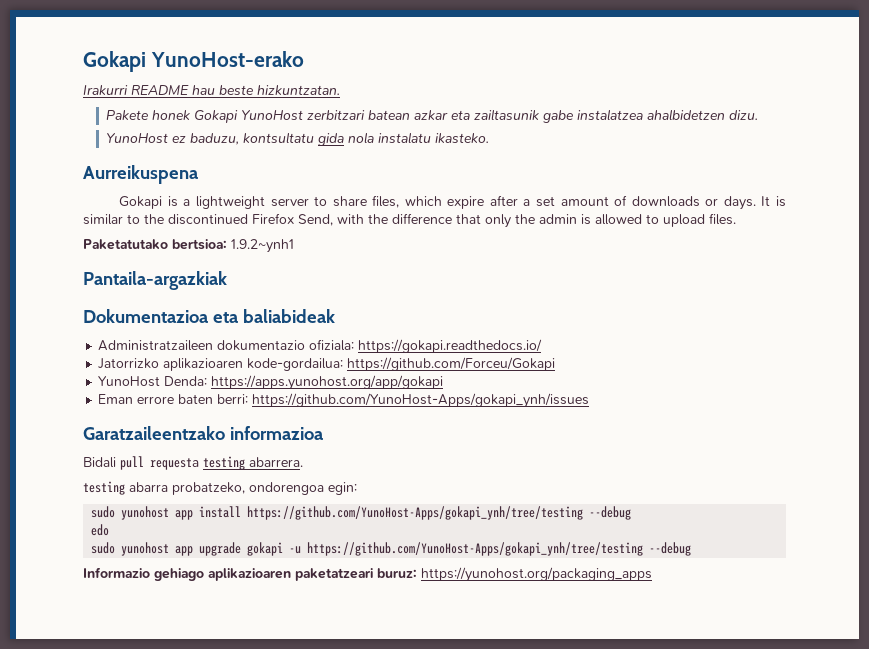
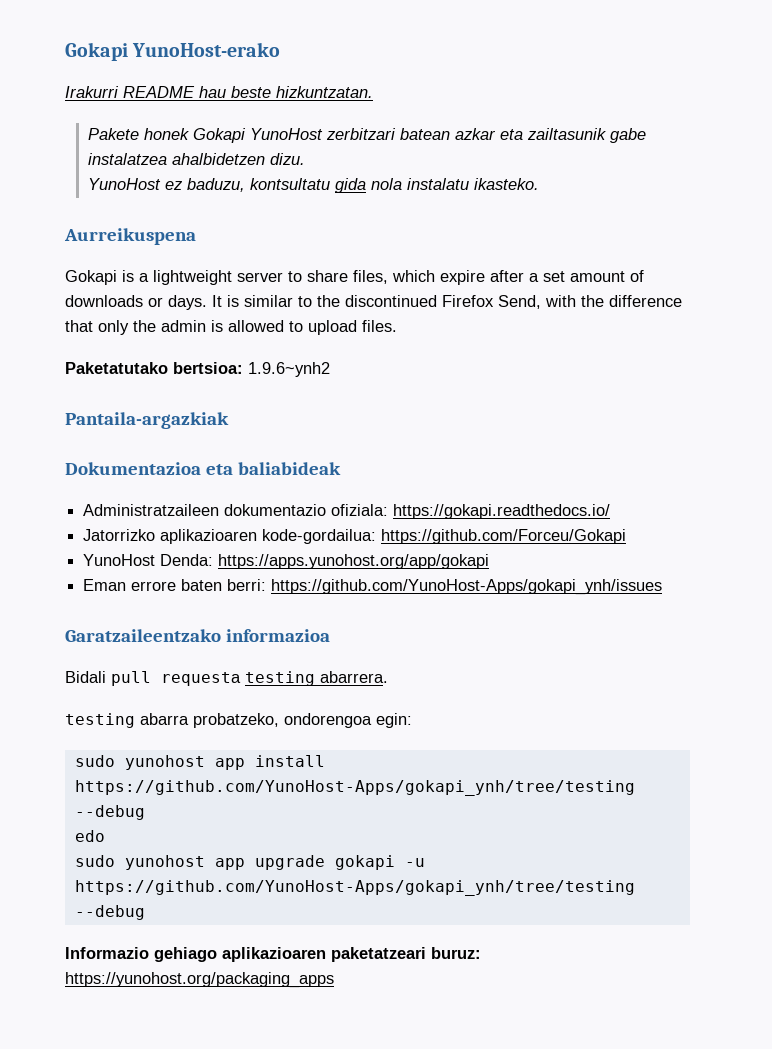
[231,239,294,253] 1.9.2~ynh1 -> [248,362,330,377] 1.9.6~ynh2

